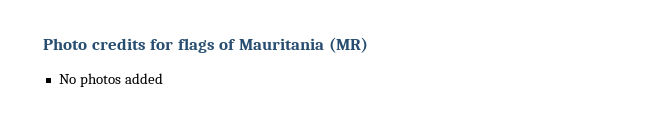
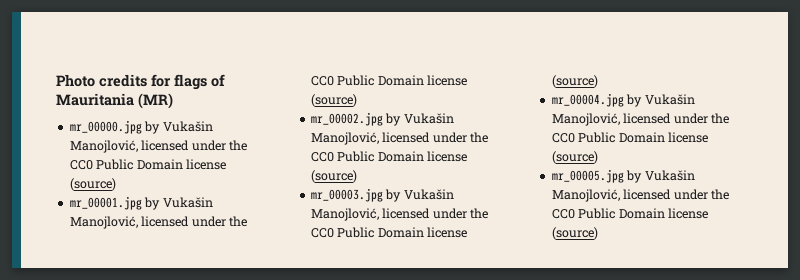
[58,73,163,87] No photos added -> [69,120,213,134] [69,140,247,153] [69,159,226,170] [69,178,116,191] [69,196,213,210] [69,216,247,229] [310,75,467,86] [310,94,357,107] [310,112,454,126] [310,132,488,145] [310,151,467,162] [310,170,357,183] [310,188,454,202] [310,208,488,221] [310,227,467,238] [551,75,598,88] [551,93,695,107] [551,113,729,126] [551,132,708,143] [551,151,598,164] [551,169,695,183] [551,189,729,202] [551,208,708,219] [551,227,598,240] mr_00000.jpg by Vukašin Manojlović, licensed under the CC0 Public Domain license (source) // mr_00001.jpg by Vukašin Manojlović, licensed under the CC0 Public Domain license (source) // mr_00002.jpg by Vukašin Manojlović, licensed under the CC0 Public Domain license (source) // mr_00003.jpg by Vukašin Manojlović, licensed under the CC0 Public Domain license (source) // mr_00004.jpg by Vukašin Manojlović, licensed under the CC0 Public Domain license (source) // mr_00005.jpg by Vukašin Manojlović, licensed under the CC0 Public Domain license (source)

